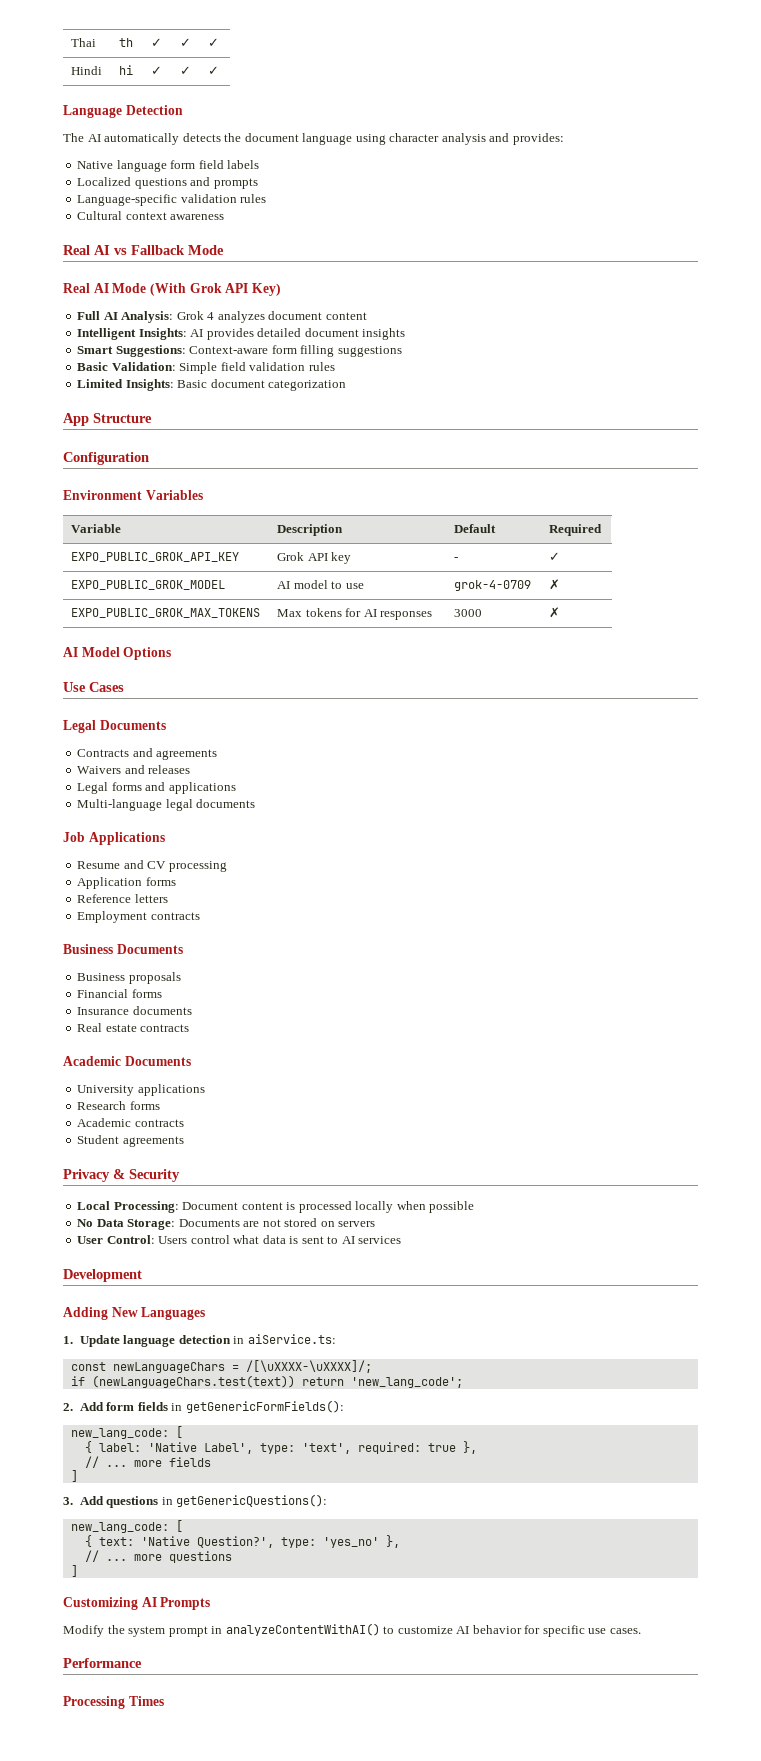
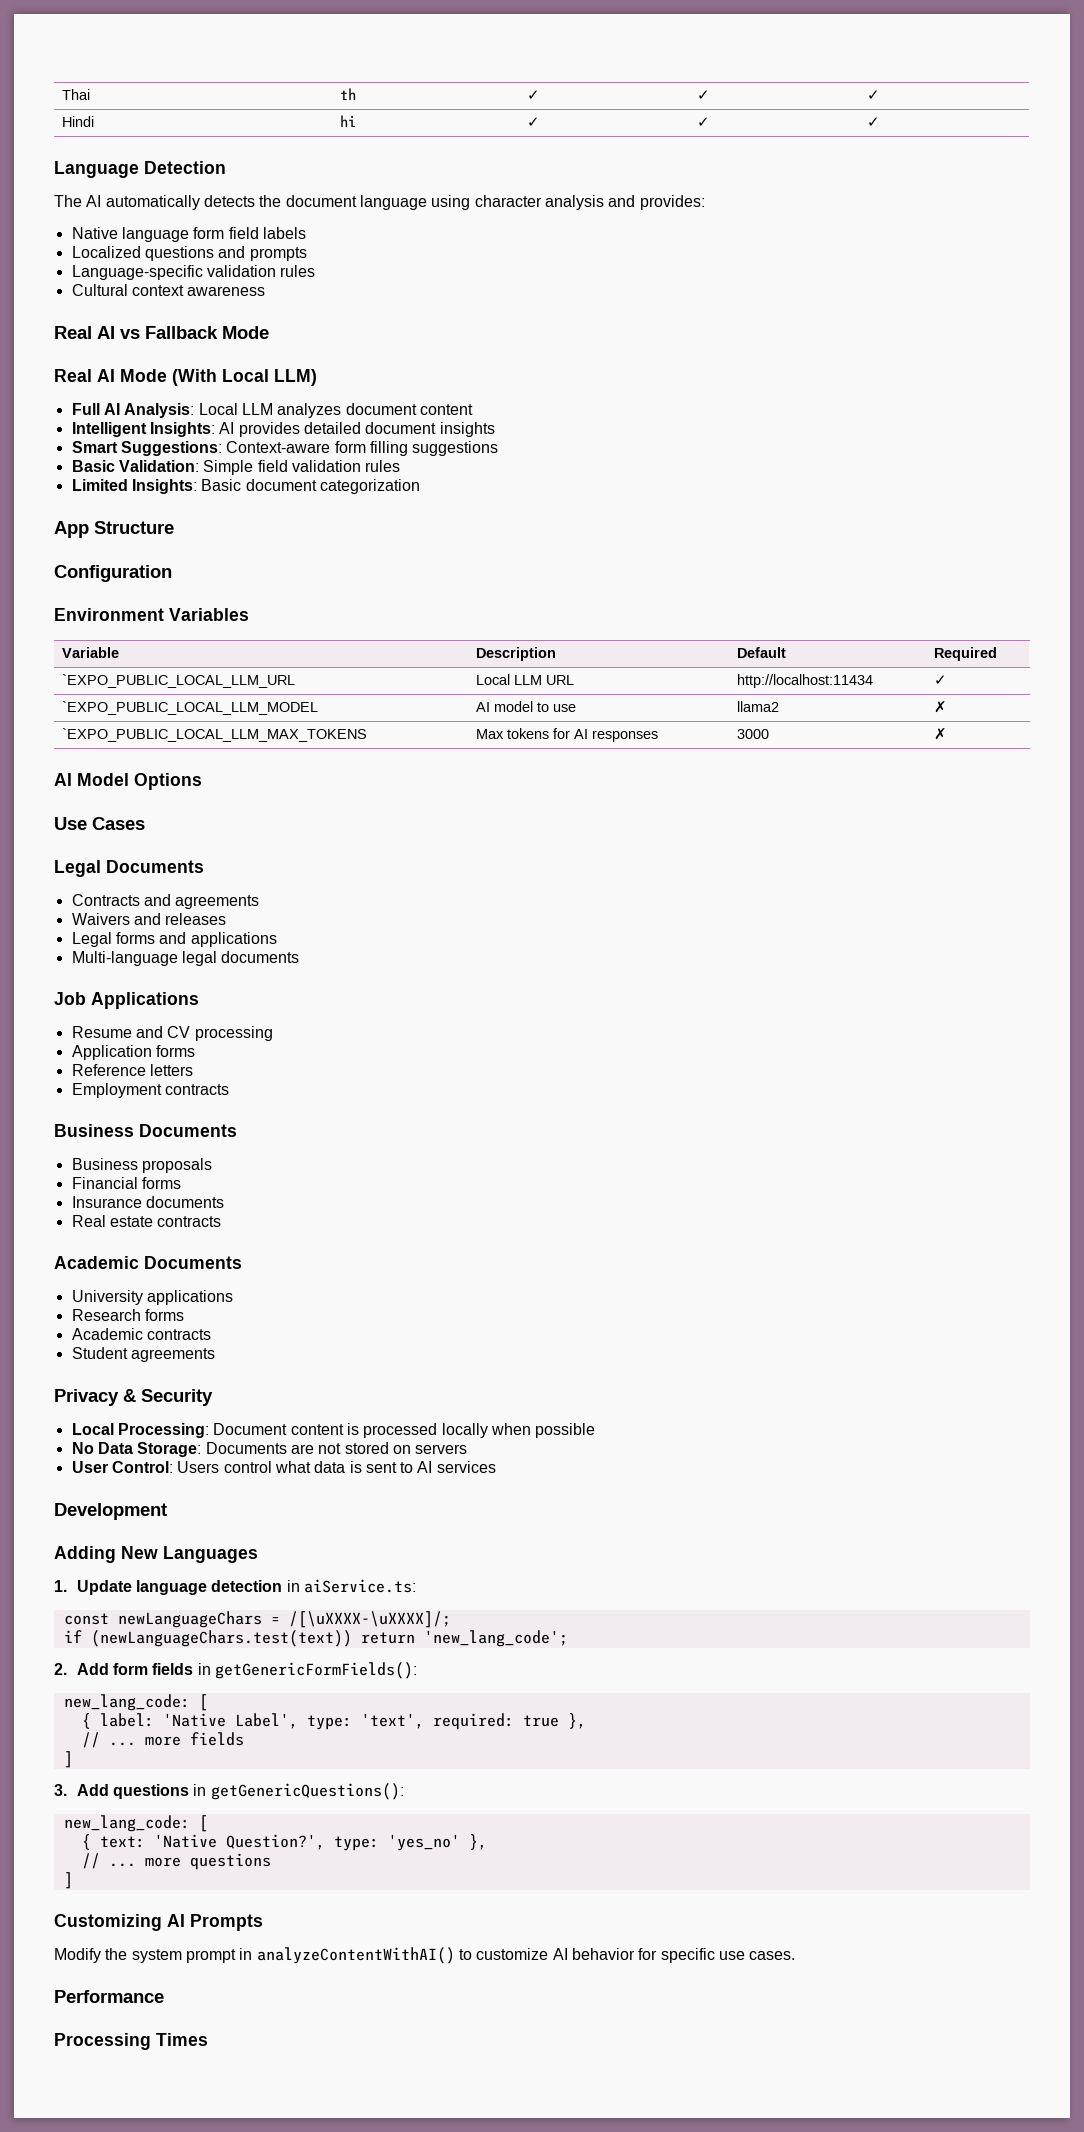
[189,283,281,296] Grok API Key) -> [222,369,317,386] Local LLM)
[176,311,215,320] Grok 4 -> [198,403,273,415] Local LLM
[71,552,240,562] [277,552,352,564] [454,557,459,561] [549,552,561,561] [71,580,226,590] EXPO_PUBLIC_GROK_API_KEY | Grok API key | - | ✓ // EXPO_PUBLIC_GROK_MODEL -> [61,674,295,688] [475,674,574,685] [736,674,873,688] [933,675,947,685] [61,701,318,715] `EXPO_PUBLIC_LOCAL_LLM_URL | Local LLM URL | http://localhost:11434 | ✓ // `EXPO_PUBLIC_LOCAL_LLM_MODEL
[454,580,532,591] [549,579,561,590] [71,608,261,618] grok-4-0709 | ✗ // EXPO_PUBLIC_GROK_MAX_TOKENS -> [736,701,779,712] [933,701,947,713] [61,728,367,742] llama2 | ✗ // `EXPO_PUBLIC_LOCAL_LLM_MAX_TOKENS

